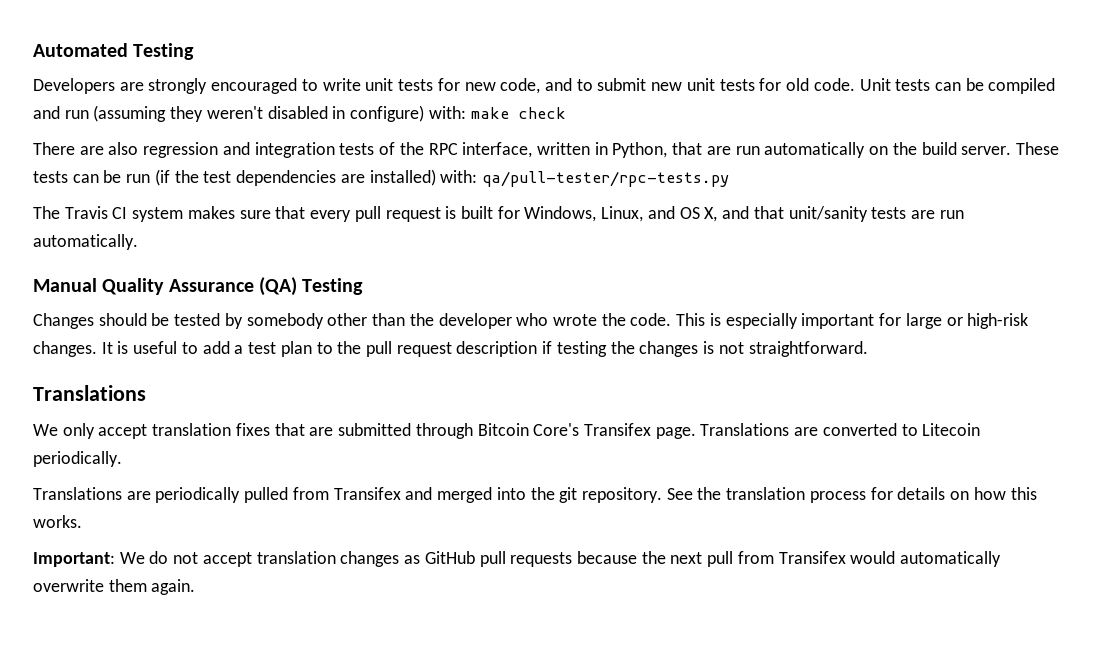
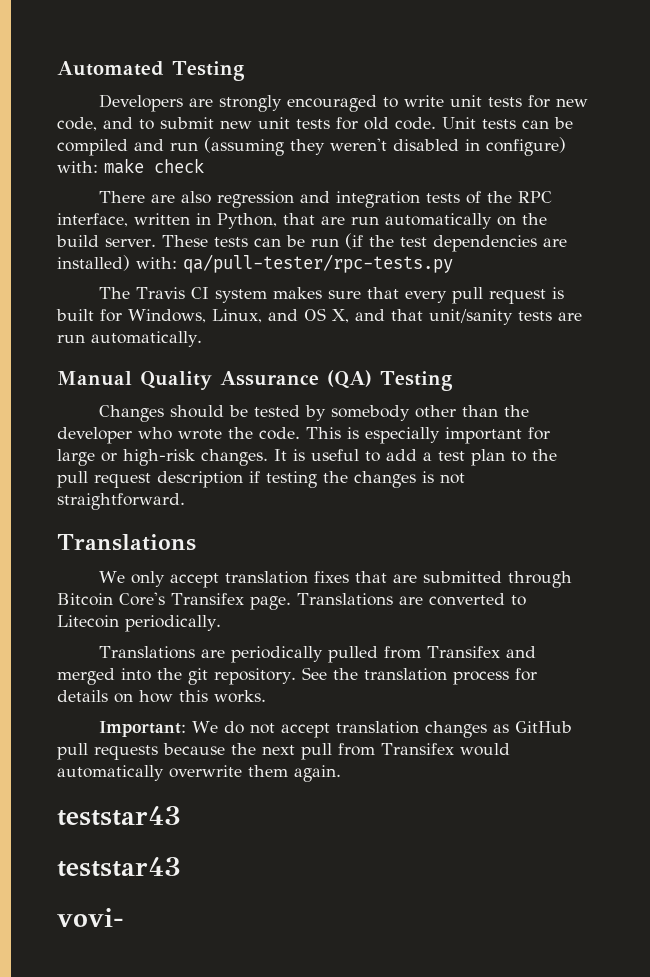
(196, 587) none -> [57,806,181,826] [57,857,181,877] [57,908,124,927] // teststar43 // teststar43 // vovi-

